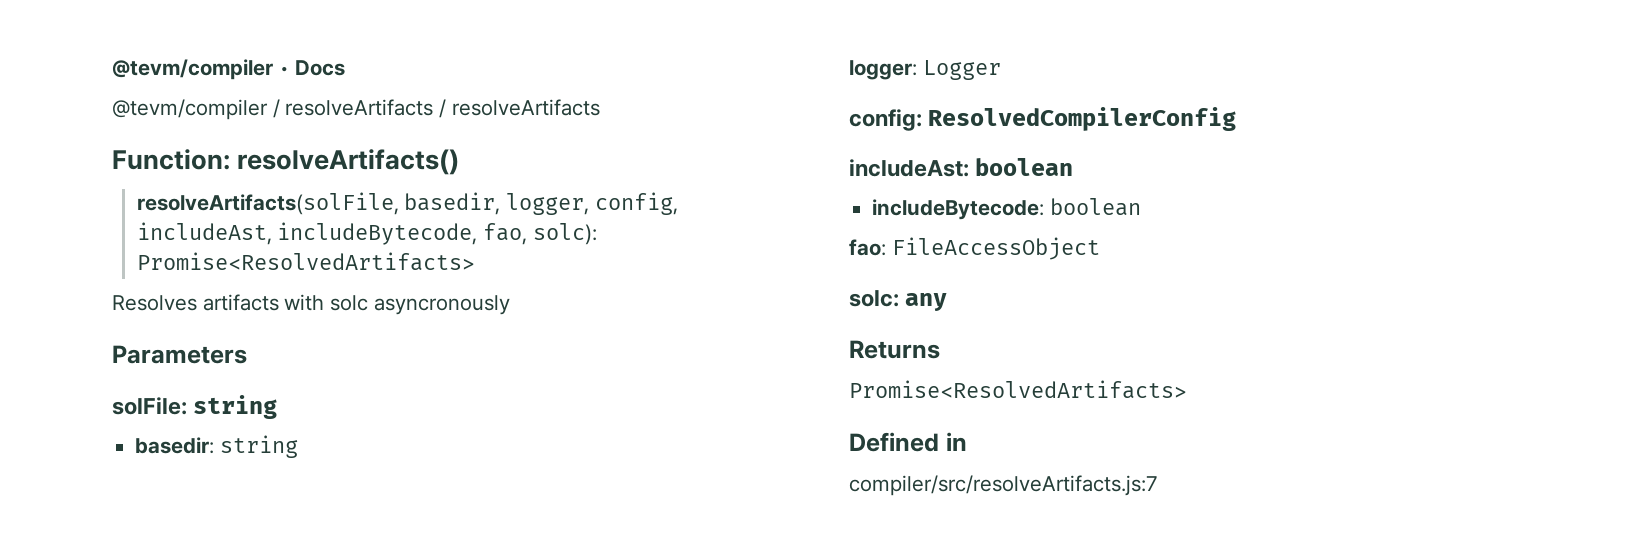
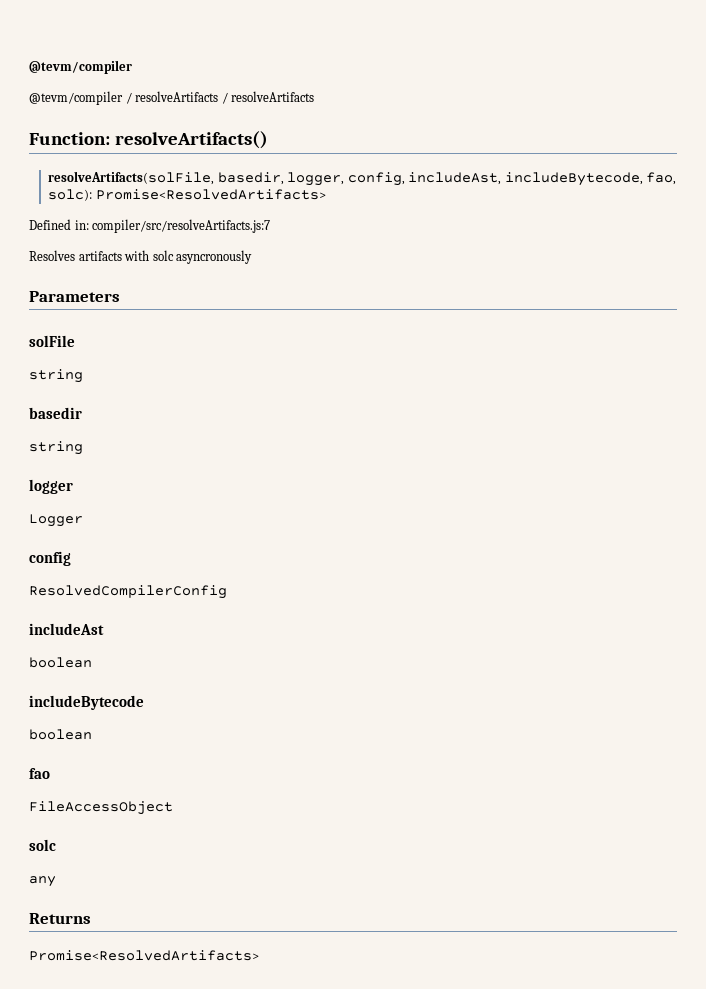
[112,59,346,80] @tevm/compiler • Docs -> [29,60,132,74] @tevm/compiler
(475, 261) none -> [29,219,271,233] // Defined in: compiler/src/resolveArtifacts.js:7
[112,395,278,419] [135,435,298,458] [849,60,917,80] solFile: string // basedir: string // logger: -> [29,335,75,347] [29,369,83,383] [29,407,82,419] [29,441,83,455] [29,479,73,494] solFile // string // basedir // string // logger //
[849,109,922,131] config: -> [29,551,71,566] config //
[849,158,1074,177] [872,198,1141,220] [849,239,886,256] includeAst: boolean // includeBytecode: boolean // fao: -> [29,623,104,635] [29,657,92,668] [29,695,144,710] [29,729,92,740] [29,768,50,779] includeAst // boolean // includeBytecode // boolean // fao //
[849,290,899,307] solc: -> [29,839,56,851] solc //
[849,432,967,452] [849,475,1158,496] // Defined in // compiler/src/resolveArtifacts.js:7 -> (259, 955) none

